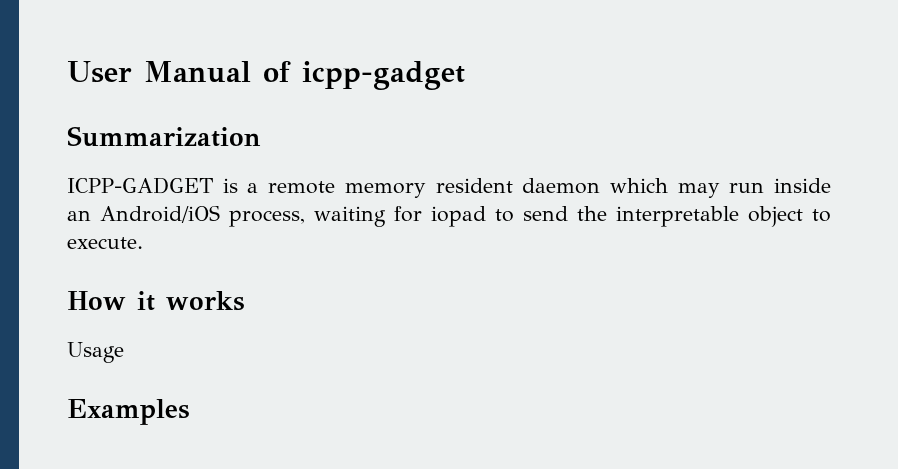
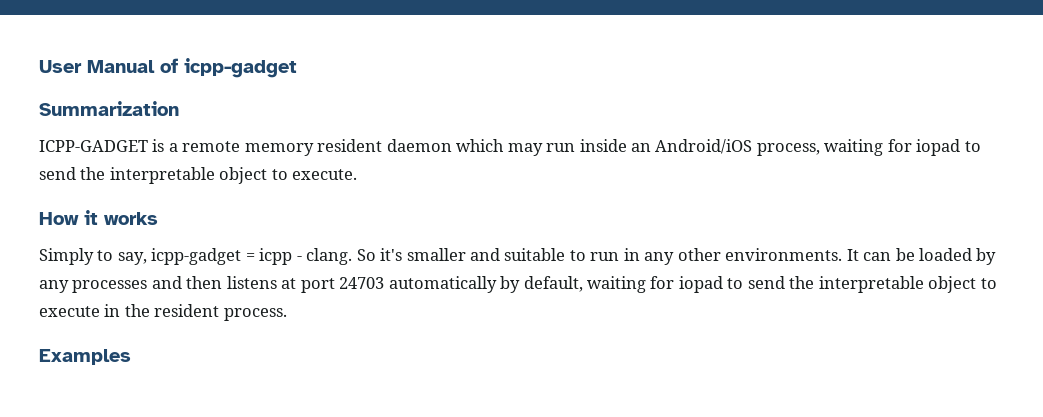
[67,342,124,363] Usage -> [39,248,997,265] [39,276,997,293] [39,304,287,321] Simply to say, icpp-gadget = icpp - clang. So it's smaller and suitable to run in any other environments. It can be loaded by any processes and then listens at port 24703 automatically by default, waiting for iopad to send the interpretable object to execute in the resident process.

